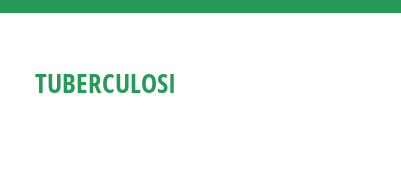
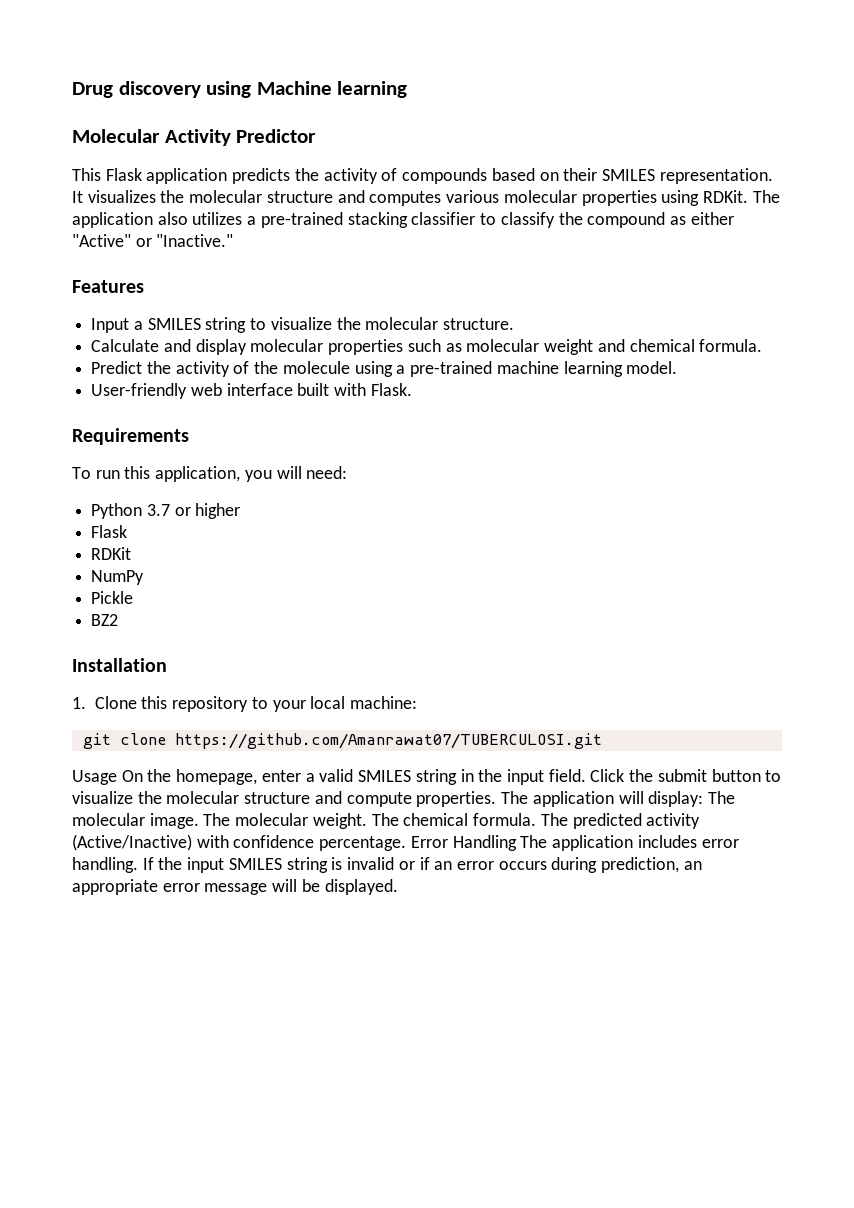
[35,74,176,93] TUBERCULOSI -> [72,81,408,98] [72,129,317,146] [72,168,773,184] [72,190,780,206] [72,212,734,228] [72,234,234,247] [72,280,144,293] [91,317,515,333] [91,339,763,355] [91,361,678,377] [91,383,412,399] [72,428,189,445] [72,466,348,482] [91,503,241,519] [91,525,128,538] [91,547,132,560] [91,570,145,585] [91,591,134,604] [91,614,119,626] [72,658,167,672] [72,696,418,712] [82,733,602,749] [72,769,782,785] [72,791,735,807] [72,813,701,829] [72,834,739,851] [72,857,702,873] [72,879,398,895] Drug discovery using Machine learning // Molecular Activity Predictor // This Flask application predicts the activity of compounds based on their SMILES representation. It visualizes the molecular structure and computes various molecular properties using RDKit. The application also utilizes a pre-trained stacking classifier to classify the compound as either "Active" or "Inactive." // Features // Input a SMILES string to visualize the molecular structure. // Calculate and display molecular properties such as molecular weight and chemical formula. // Predict the activity of the molecule using a pre-trained machine learning model. // User-friendly web interface built with Flask. // Requirements // To run this application, you will need: // Python 3.7 or higher // Flask // RDKit // NumPy // Pickle // BZ2 // Installation // 1. Clone this repository to your local machine: // git clone https://github.com/Amanrawat07/TUBERCULOSI.git // Usage On the homepage, enter a valid SMILES string in the input field. Click the submit button to visualize the molecular structure and compute properties. The application will display: The molecular image. The molecular weight. The chemical formula. The predicted activity (Active/Inactive) with confidence percentage. Error Handling The application includes error handling. If the input SMILES string is invalid or if an error occurs during prediction, an appropriate error message will be displayed.

